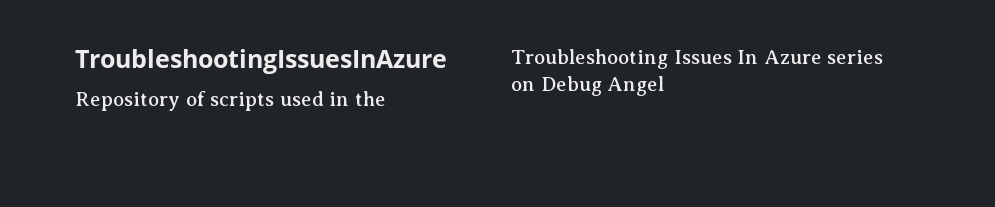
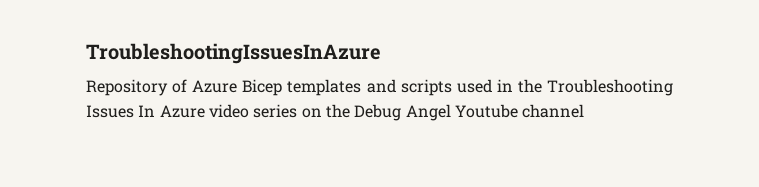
(206, 98) none -> [192,79,396,96] Azure Bicep templates and
(822, 57) none -> [208,104,249,118] video
(535, 86) none -> [325,104,350,118] the
(665, 86) none -> [454,104,585,118] Youtube channel

